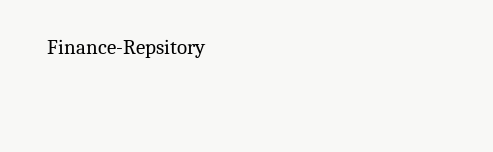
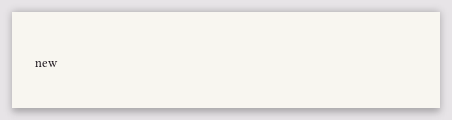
[47,39,206,58] Finance-Repsitory -> [35,60,58,67] new

